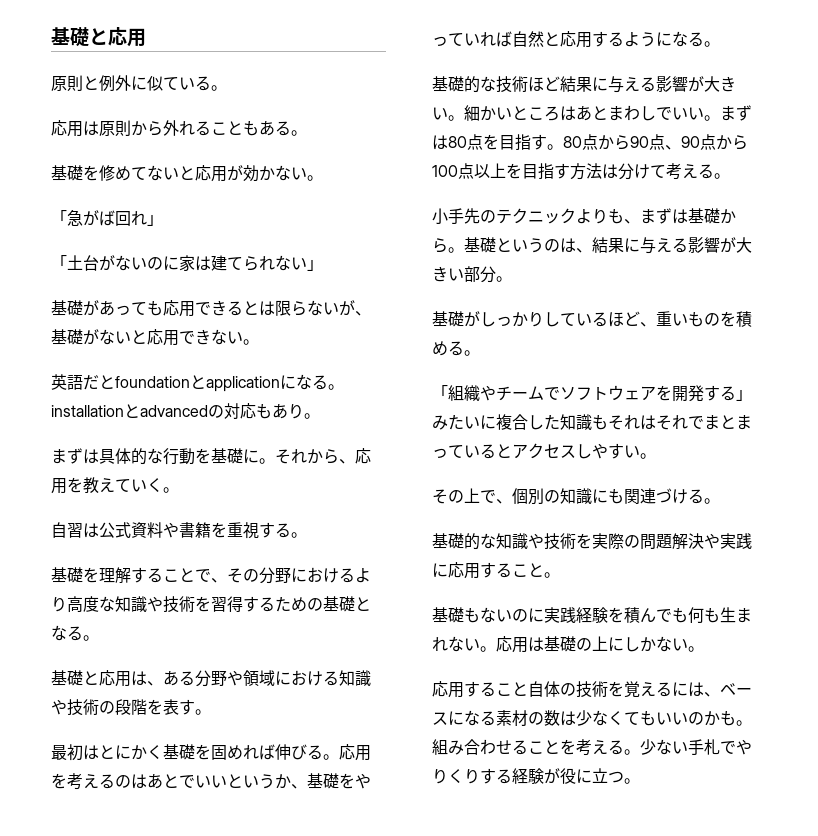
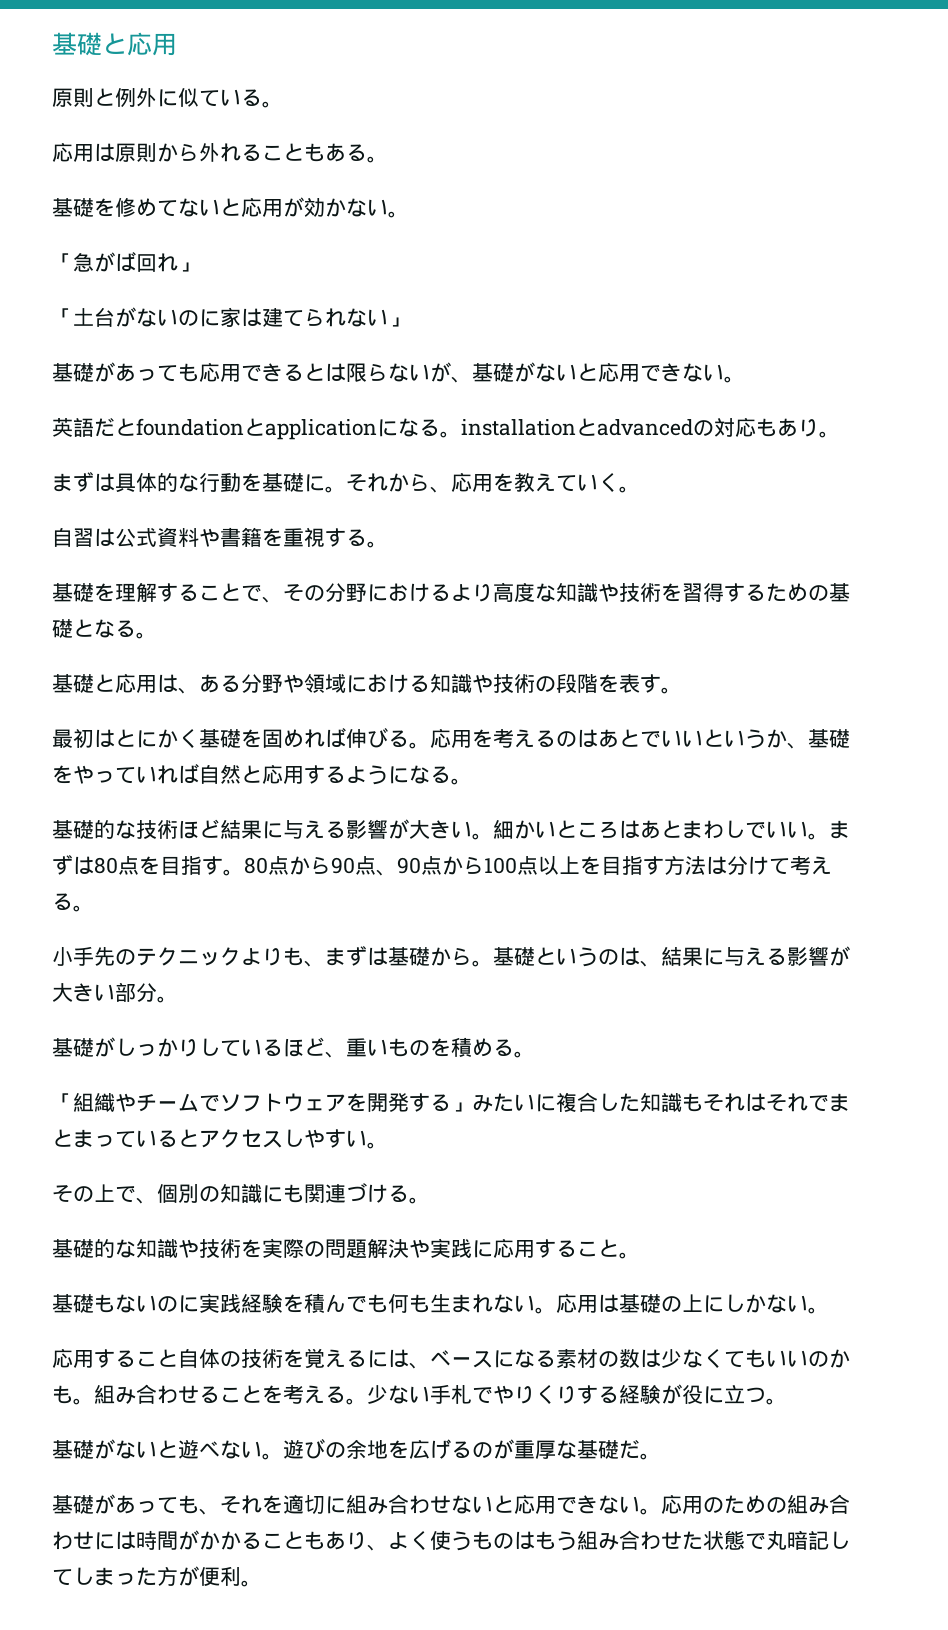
(640, 781) none -> [52,1439,661,1460] [52,1494,850,1515] [52,1530,850,1551] [52,1566,262,1587] // 基礎がないと遊べない。遊びの余地を広げるのが重厚な基礎だ。 // 基礎があっても、それを適切に組み合わせないと応用できない。応用のための組み合わせには時間がかかることもあり、よく使うものはもう組み合わせた状態で丸暗記してしまった方が便利。

